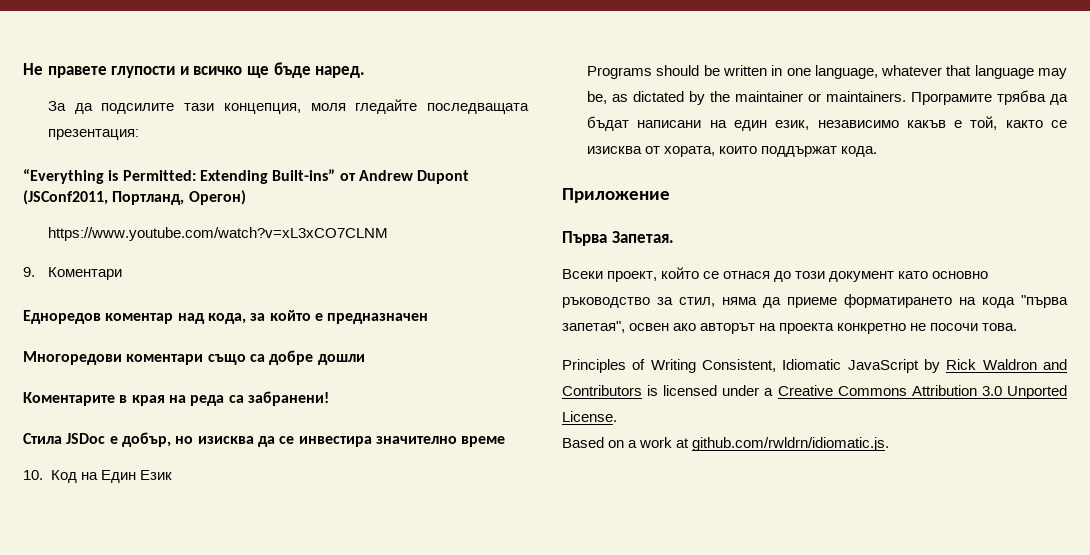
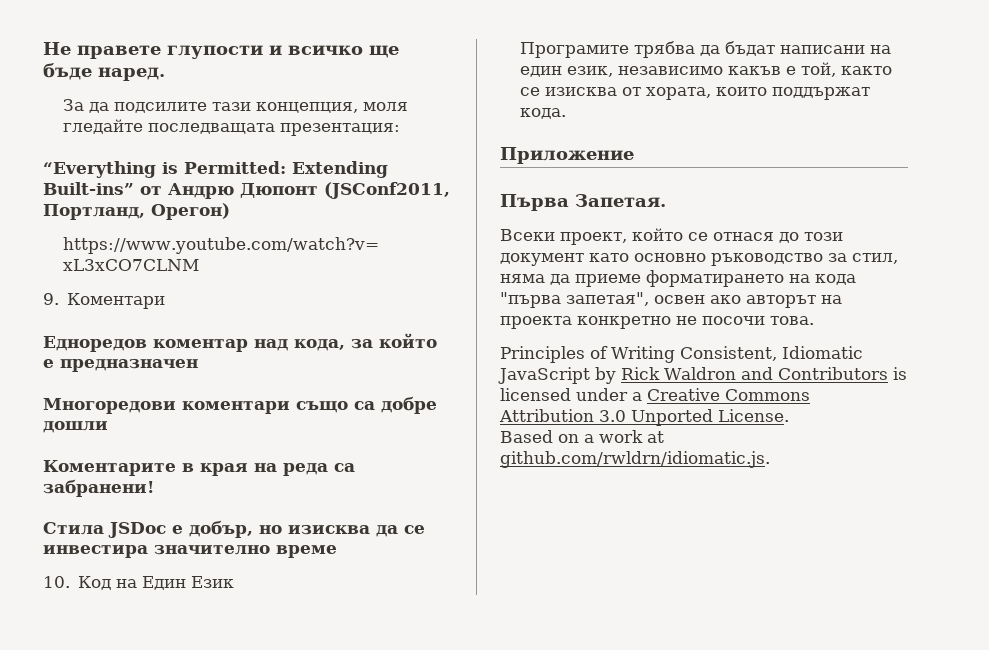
[358,170,470,184] Andrew Dupont -> [168,183,318,199] Андрю Дюпонт
[587,65,1067,79] [587,91,907,105] Programs should be written in one language, whatever that language may be, as dictated by the maintainer or maintainers. -> (235, 582) none

